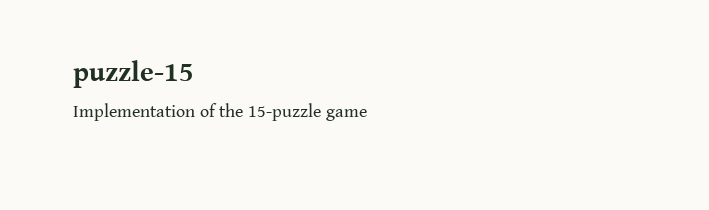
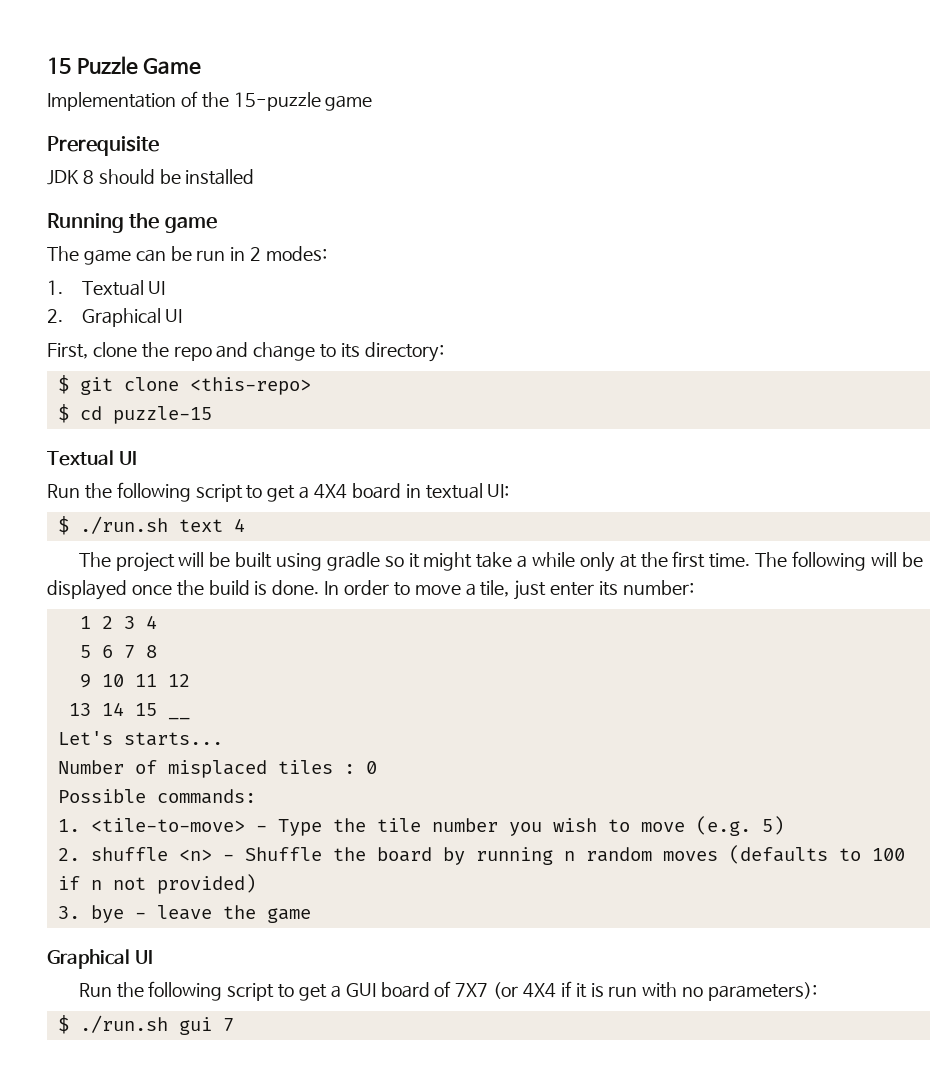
[73,60,194,88] puzzle-15 -> [47,56,202,75] 15 Puzzle Game
(367, 115) none -> [47,136,159,156] [47,169,255,185] [47,213,217,233] [47,246,327,265] [47,280,166,296] [47,308,183,327] [47,342,444,362] [57,375,311,395] [57,404,212,424] [47,450,138,466] [47,482,510,502] [57,516,245,535] [78,551,923,572] [47,580,694,600] [79,615,157,629] [79,645,157,658] [79,674,190,688] [68,702,157,716] [167,716,190,720] [57,731,223,746] [57,760,377,778] [57,789,256,804] [57,816,784,836] [57,845,905,865] [57,874,256,894] [57,905,311,923] [47,949,154,969] [78,981,818,1001] [57,1015,234,1035] // Prerequisite // JDK 8 should be installed // Running the game // The game can be run in 2 modes: // 1. Textual UI // 2. Graphical UI // First, clone the repo and change to its directory: // $ git clone <this-repo> // $ cd puzzle-15 // Textual UI // Run the following script to get a 4X4 board in textual UI: // $ ./run.sh text 4 // The project will be built using gradle so it might take a while only at the first time. The following will be displayed once the build is done. In order to move a tile, just enter its number: // 1 2 3 4 // 5 6 7 8 // 9 10 11 12 // 13 14 15 __ // Let's starts... // Number of misplaced tiles : 0 // Possible commands: // 1. <tile-to-move> - Type the tile number you wish to move (e.g. 5) // 2. shuffle <n> - Shuffle the board by running n random moves (defaults to 100 if n not provided) // 3. bye - leave the game // Graphical UI // Run the following script to get a GUI board of 7X7 (or 4X4 if it is run with no parameters): // $ ./run.sh gui 7

